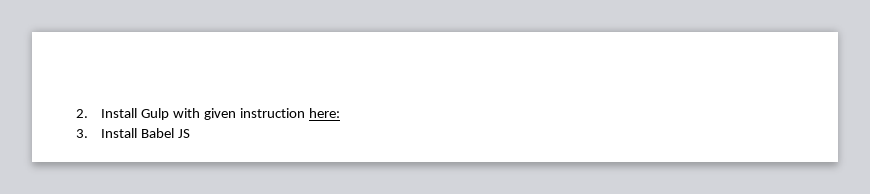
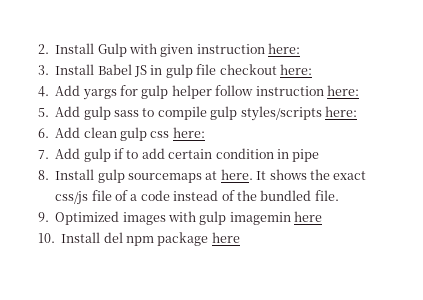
(190, 133) none -> [150,64,312,78] [38,85,359,100] [38,106,357,121] [38,127,205,141] [38,148,320,162] [38,169,367,183] [55,190,339,205] [38,211,323,225] [38,232,240,246] in gulp file checkout here: // 4. Add yargs for gulp helper follow instruction here: // 5. Add gulp sass to compile gulp styles/scripts here: // 6. Add clean gulp css here: // 7. Add gulp if to add certain condition in pipe // 8. Install gulp sourcemaps at here. It shows the exact css/js file of a code instead of the bundled file. // 9. Optimized images with gulp imagemin here // 10. Install del npm package here

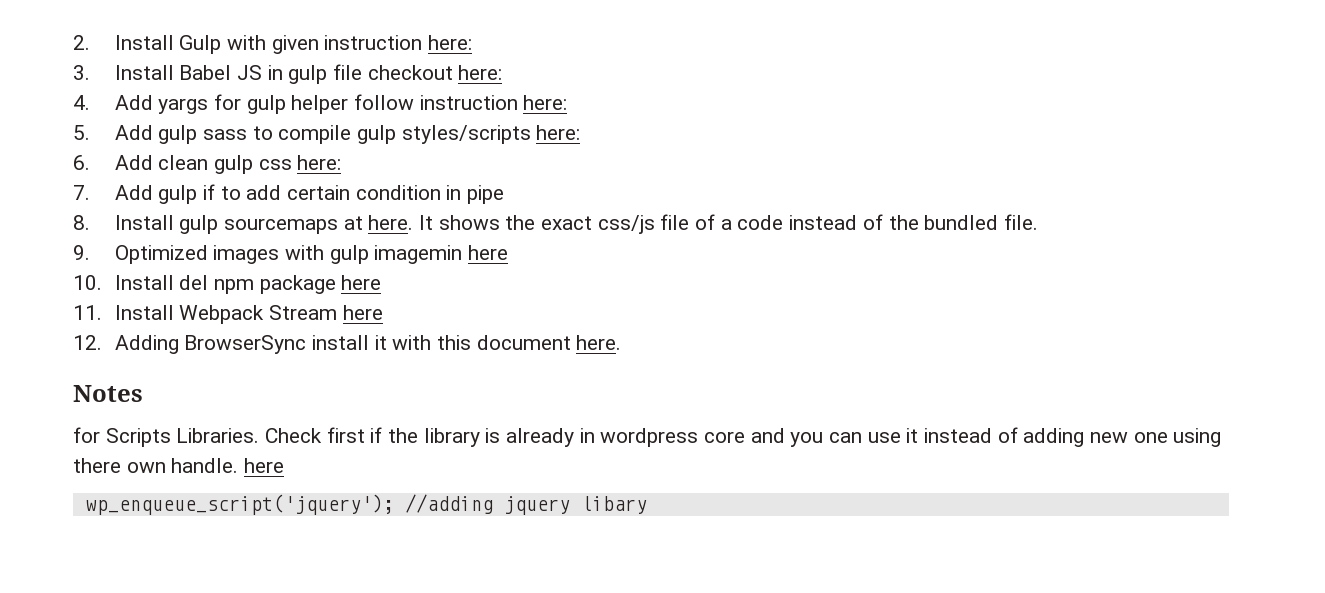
(240, 237) none -> [73,305,383,324] [73,335,622,354] [73,385,143,402] [73,427,1222,447] [73,458,285,473] [85,494,647,515] // 11. Install Webpack Stream here // 12. Adding BrowserSync install it with this document here. // Notes // for Scripts Libraries. Check first if the library is already in wordpress core and you can use it instead of adding new one using there own handle. here // wp_enqueue_script('jquery'); //adding jquery libary

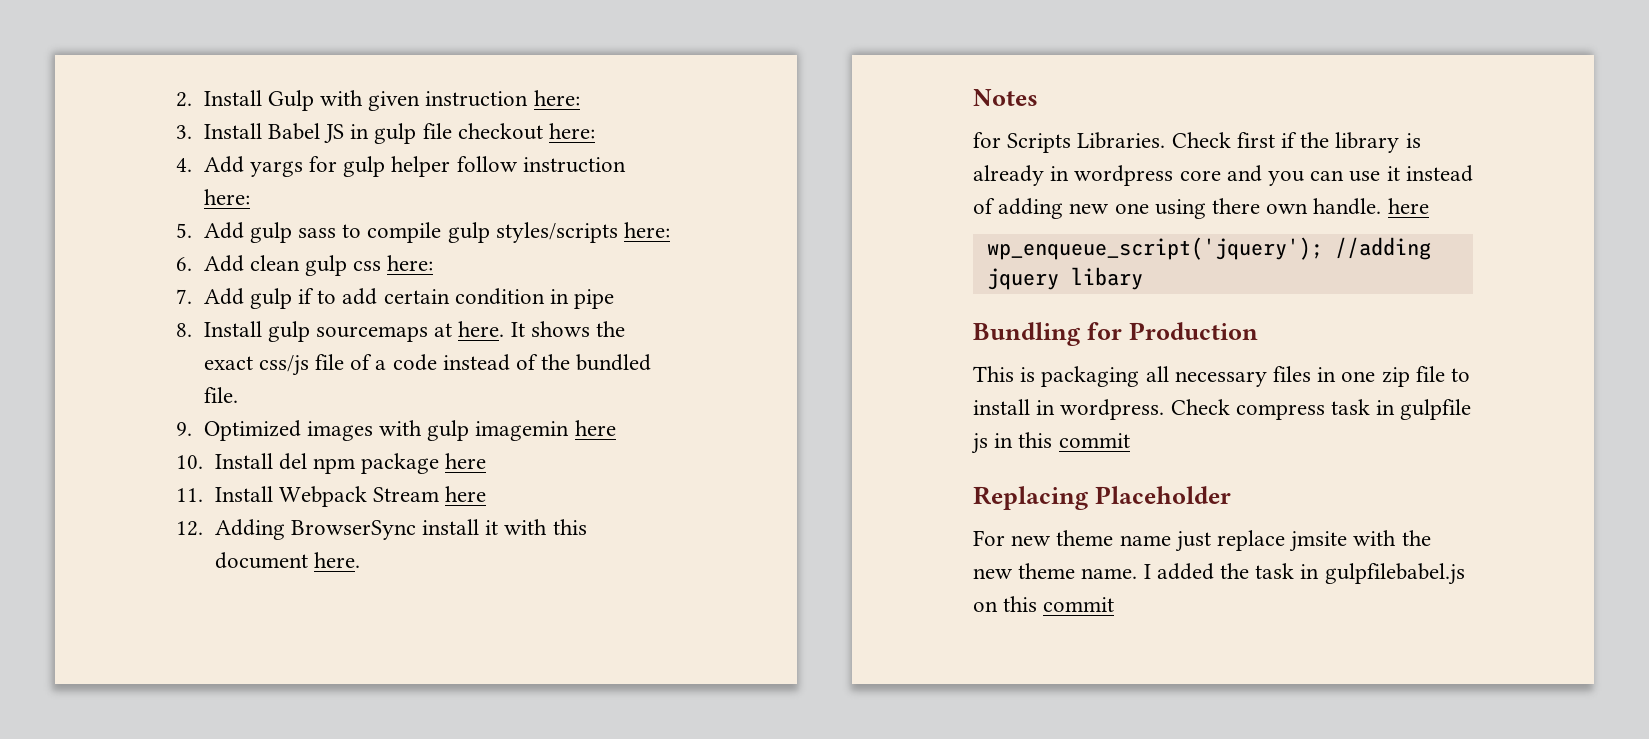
(647, 505) none -> [973,322,1258,346] [973,366,1471,387] [973,399,1472,420] [971,432,1130,454] [973,486,1231,510] [973,530,1431,552] [973,563,1465,585] [973,596,1115,612] // Bundling for Production // This is packaging all necessary files in one zip file to install in wordpress. Check compress task in gulpfile js in this commit // Replacing Placeholder // For new theme name just replace jmsite with the new theme name. I added the task in gulpfilebabel.js on this commit

